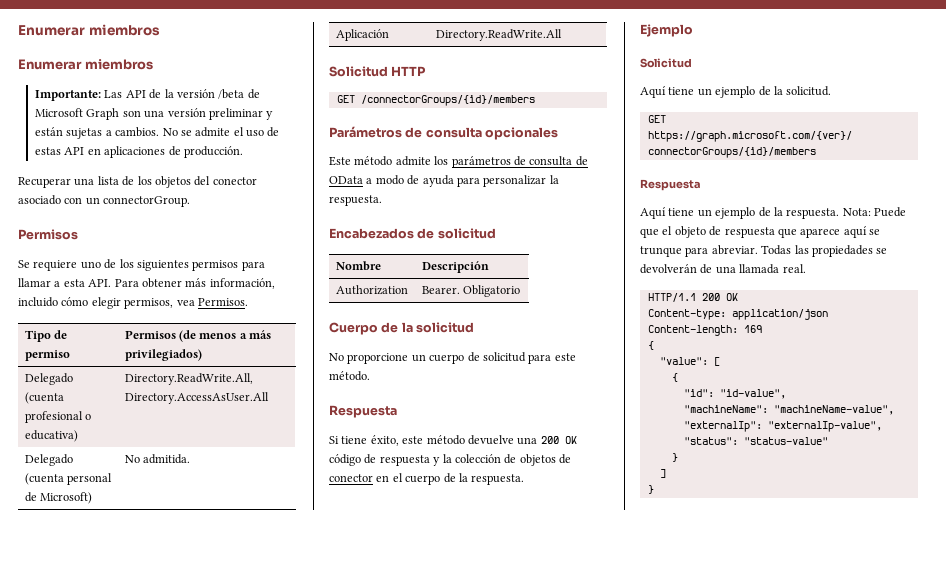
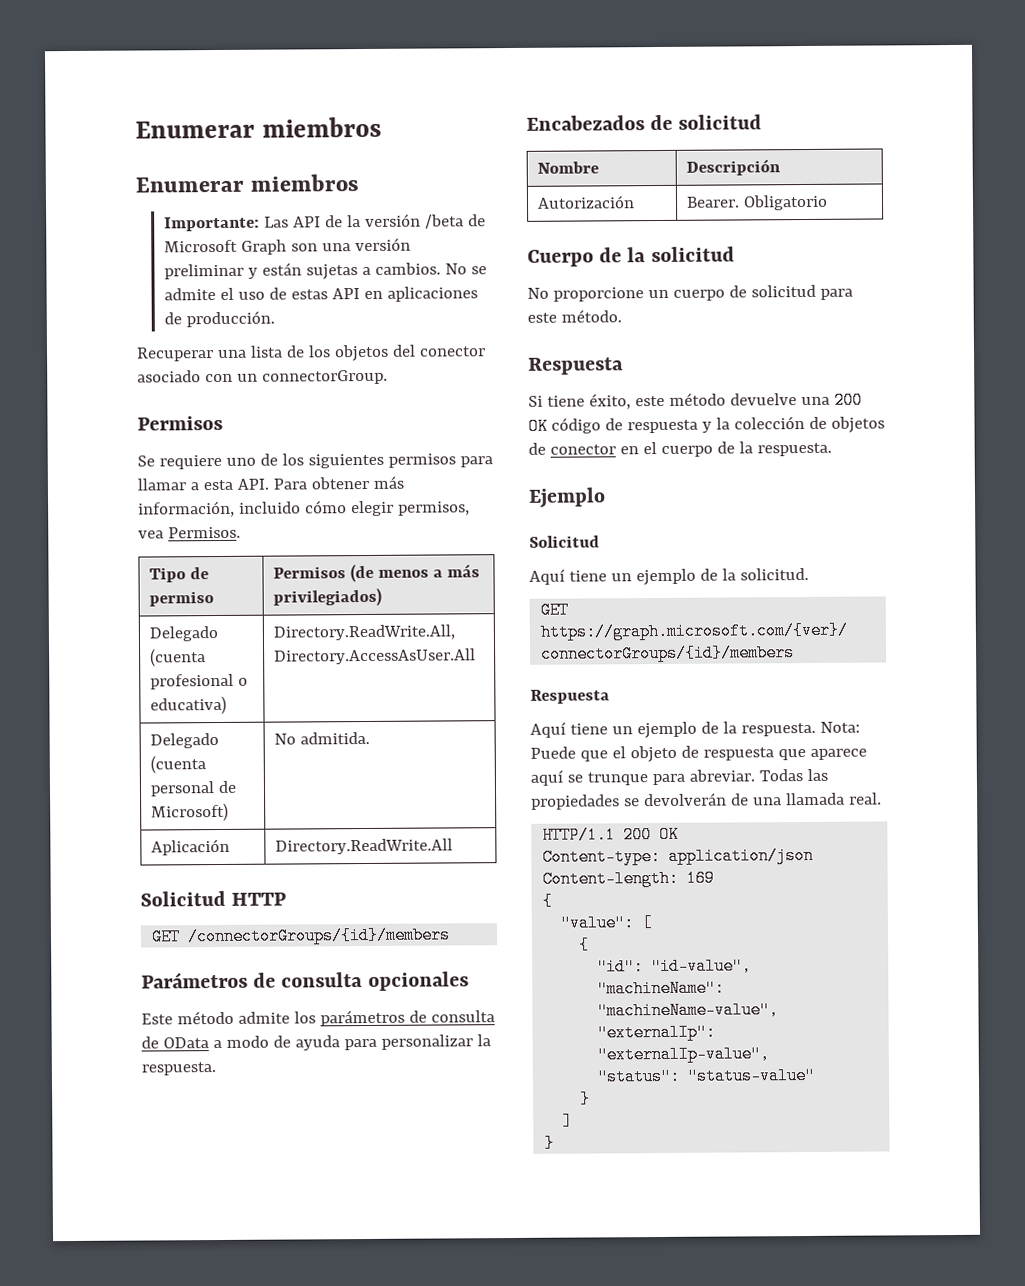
[335,285,408,295] Authorization -> [537,195,636,209] Autorización

